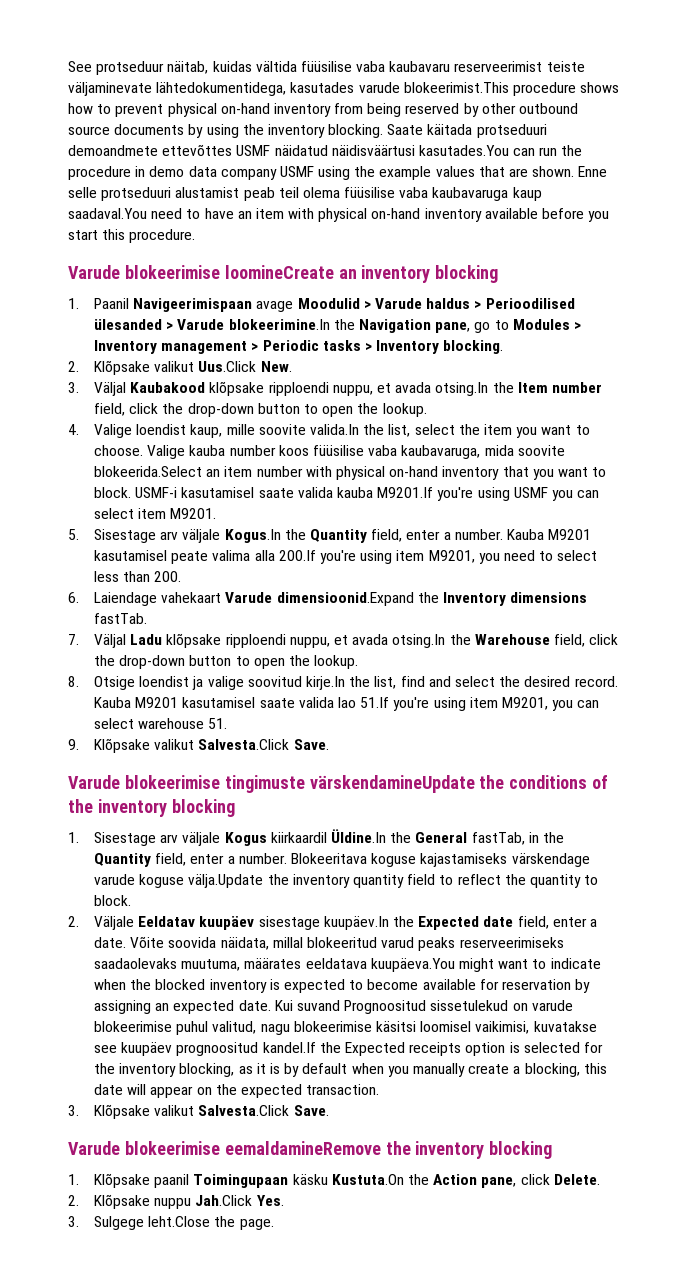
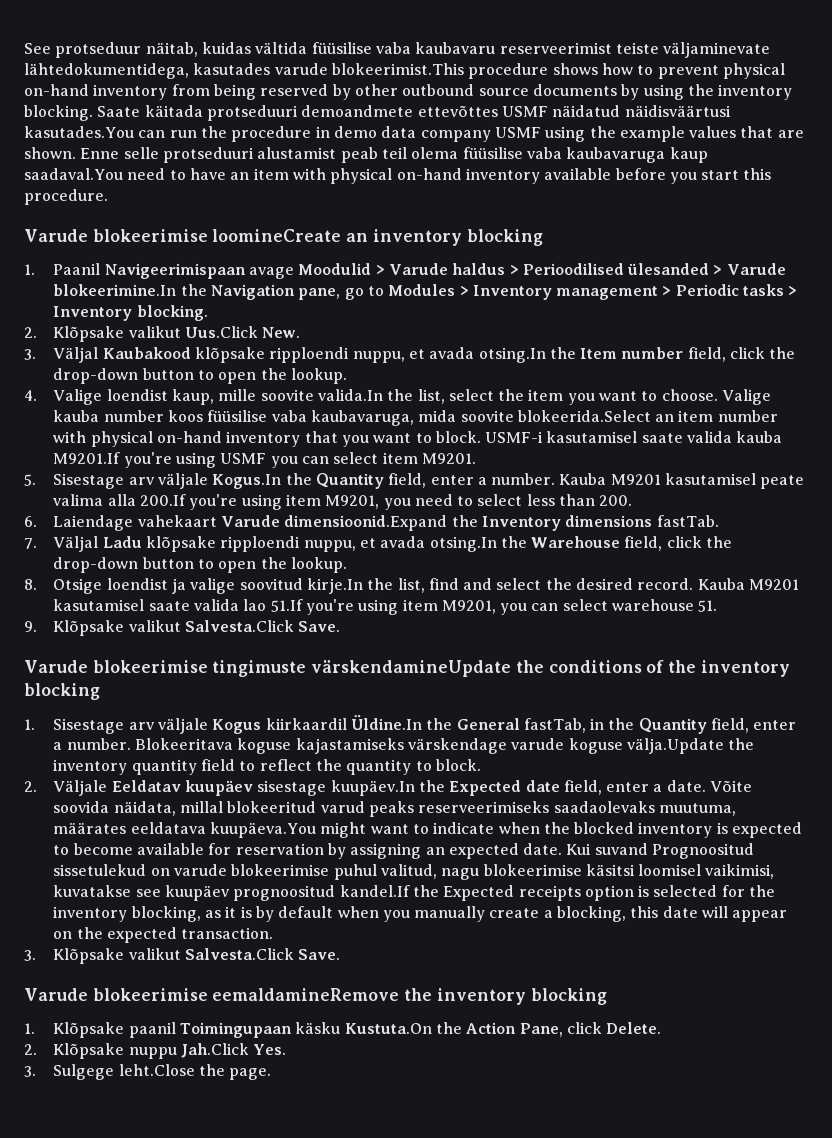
[481,1177,517,1188] pane, -> [519,1023,563,1037] Pane,

